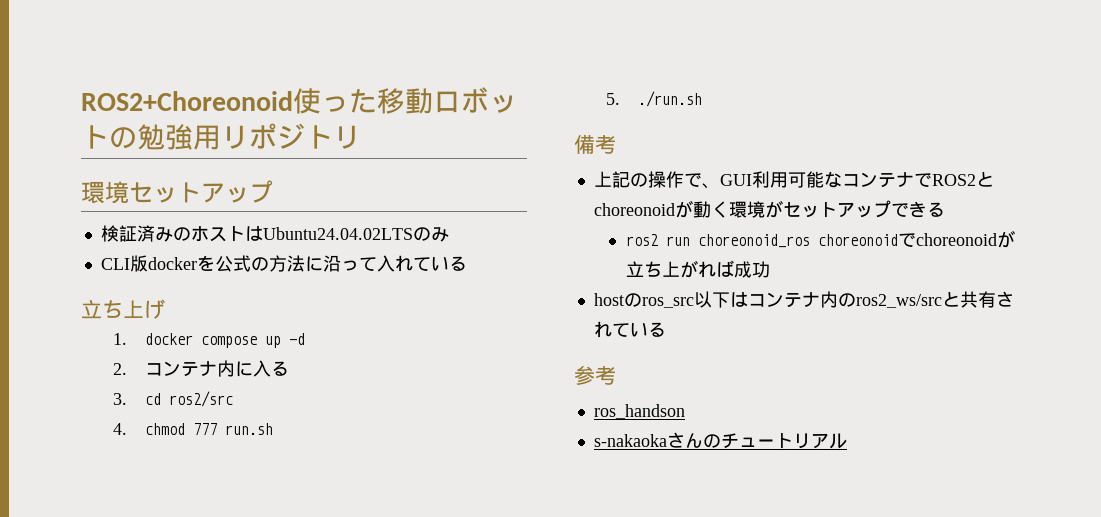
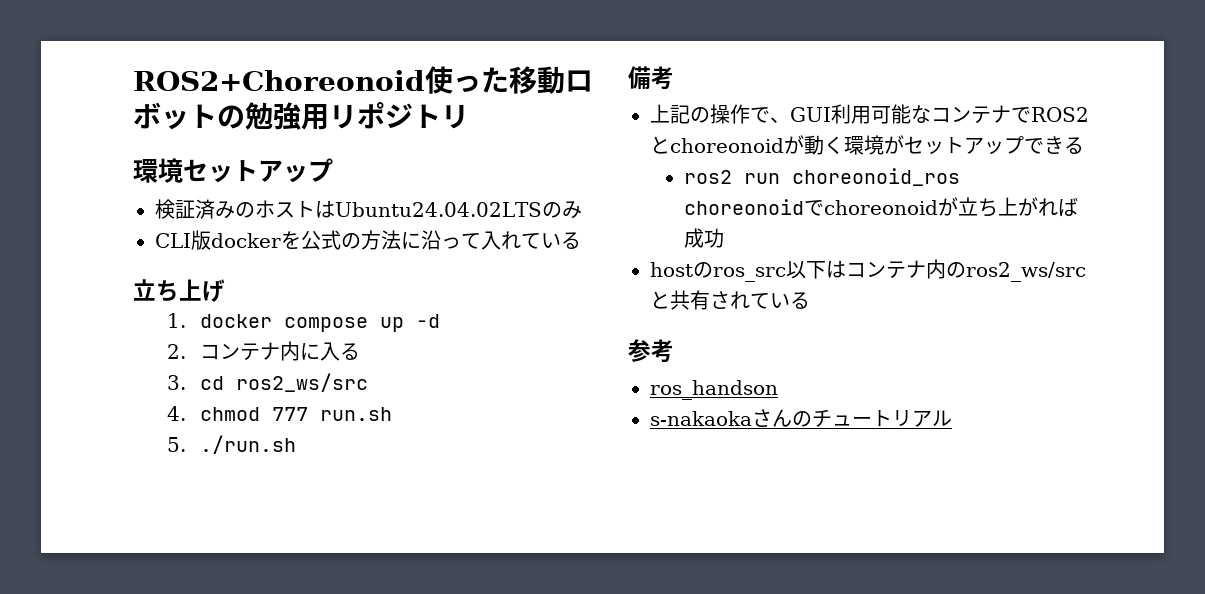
[168,391,233,407] ros2/src -> [236,373,369,392] ros2_ws/src

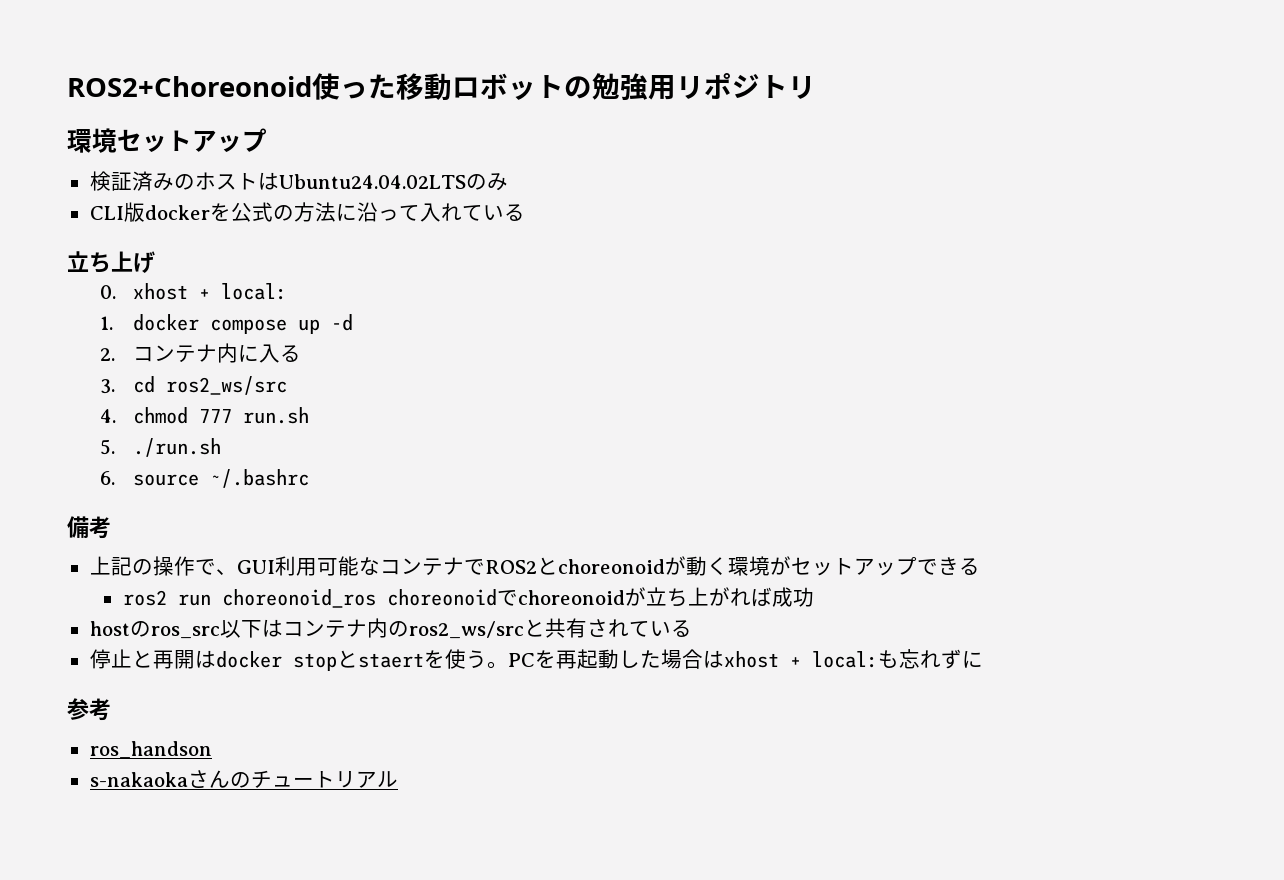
(225, 290) none -> [100,283,288,300] // 0. xhost + local:
(297, 444) none -> [100,469,310,488] // 6. source ~/.bashrc
(810, 300) none -> [89,649,983,671] // 停止と再開はdocker stopとstaertを使う。PCを再起動した場合はxhost + local:も忘れずに

